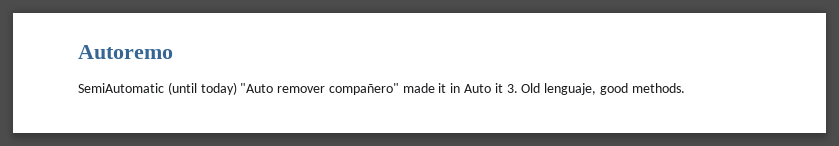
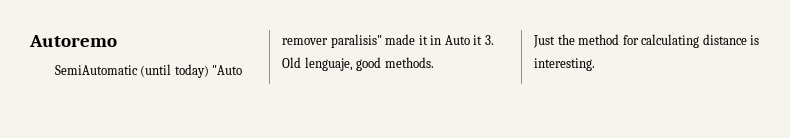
[328,83,399,95] compañero" -> [330,34,382,48] paralisis"
(685, 88) none -> [533,34,760,48] [534,58,595,71] // Just the method for calculating distance is interesting.

